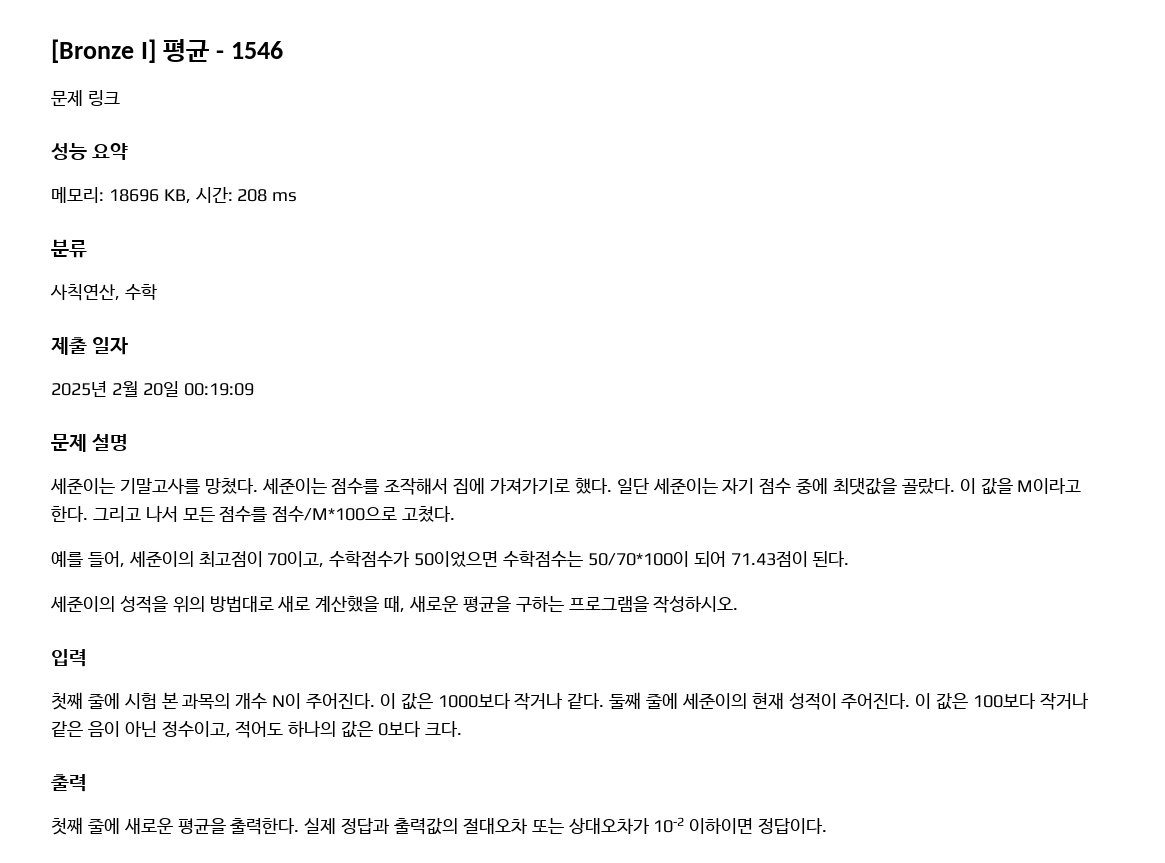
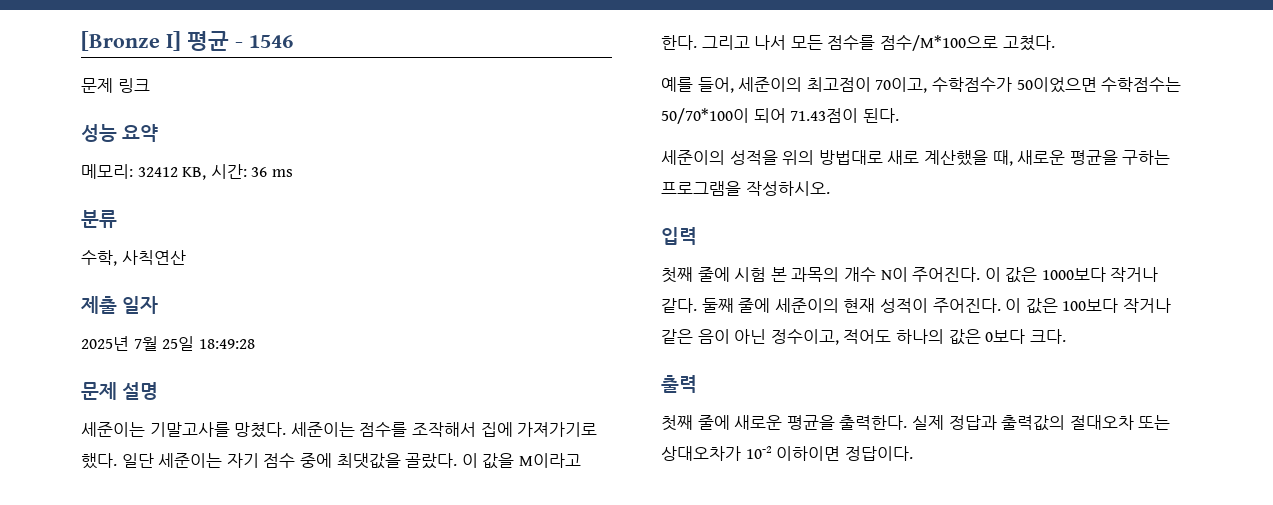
[108,189,159,202] 18696 -> [137,167,178,177] 32412
[237,189,268,202] 208 -> [251,167,268,177] 36
[50,284,157,301] 사칙연산, 수학 -> [81,250,186,266] 수학, 사칙연산
[111,381,254,397] 2월 20일 00:19:09 -> [133,336,255,351] 7월 25일 18:49:28

